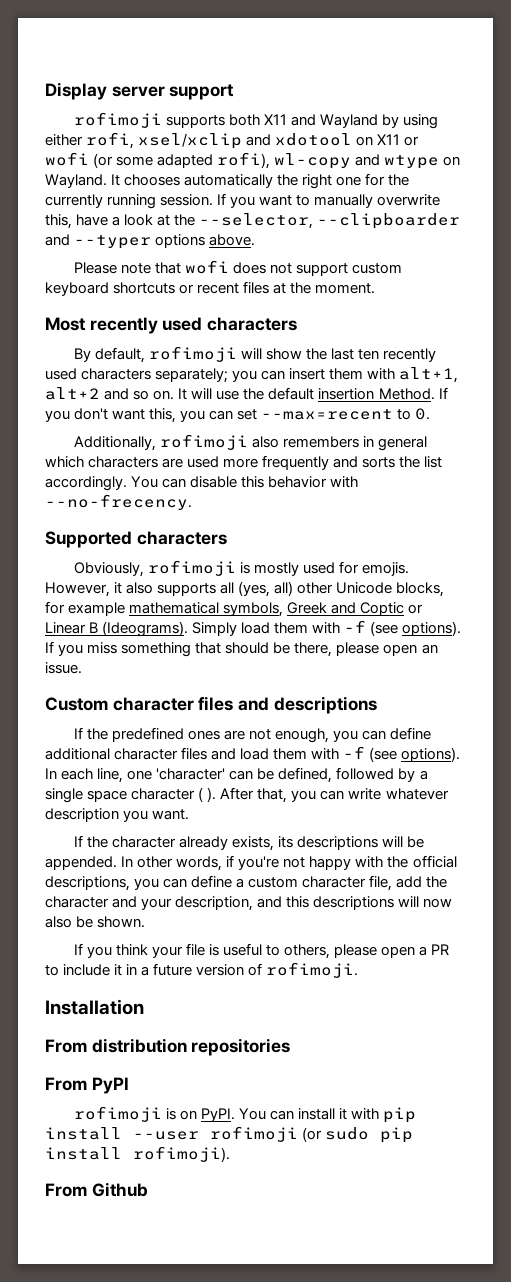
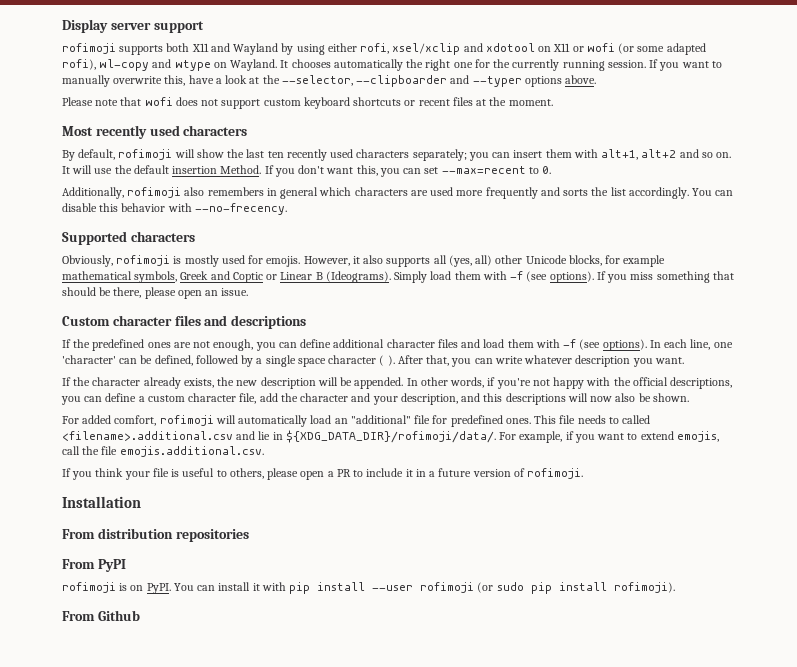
[277,836,378,850] its descriptions -> [217,377,316,389] the new description
(146, 922) none -> [62,415,651,427] [62,430,719,443] [62,446,264,457] // For added comfort, rofimoji will automatically load an "additional" file for predefined ones. This file needs to called <filename>.additional.csv and lie in ${XDG_DATA_DIR}/rofimoji/data/. For example, if you want to extend emojis, call the file emojis.additional.csv.

